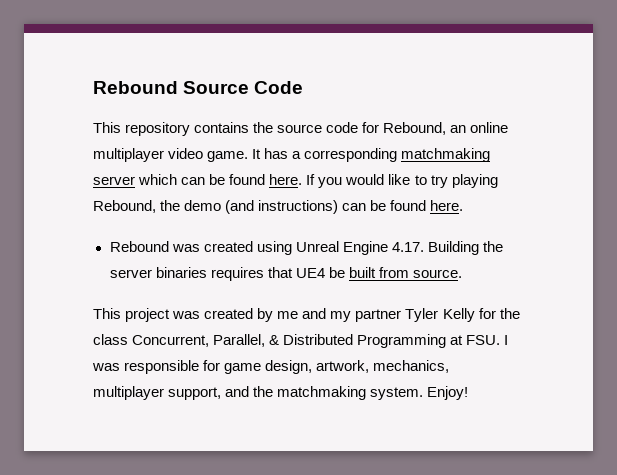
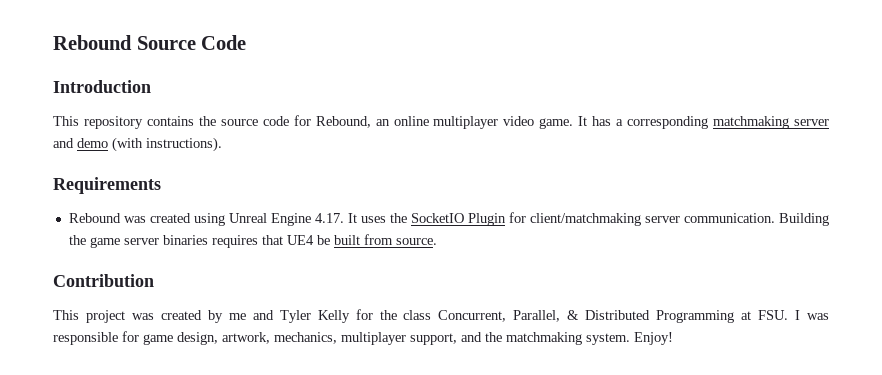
(304, 87) none -> [53,80,151,93] // Introduction
[138,174,498,188] [93,200,464,214] which can be found here. If you would like to try playing Rebound, the demo (and instructions) can be found here. -> [53,137,222,152] [53,177,161,194] and demo (with instructions). // Requirements
(424, 247) none -> [347,212,775,226] It uses the SocketIO Plugin for client/matchmaking server communication.
(503, 246) none -> [89,237,120,248] game
(462, 273) none -> [53,274,154,287] // Contribution
[330,309,402,322] my partner -> (274, 315) none

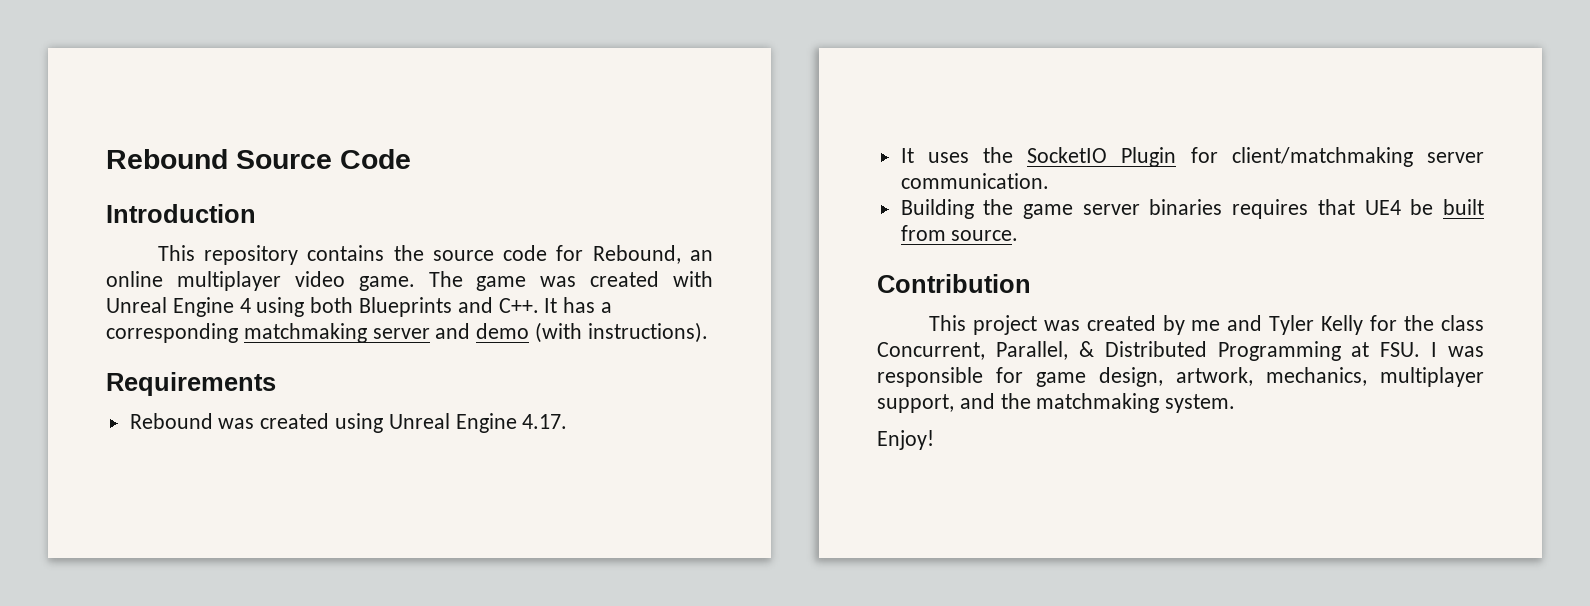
(574, 123) none -> [428,271,713,291] [106,297,539,317] The game was created with Unreal Engine 4 using both Blueprints and C++.
(344, 218) none -> (568, 421) //
(775, 218) none -> (1049, 181) //
(630, 339) none -> (1236, 403) //

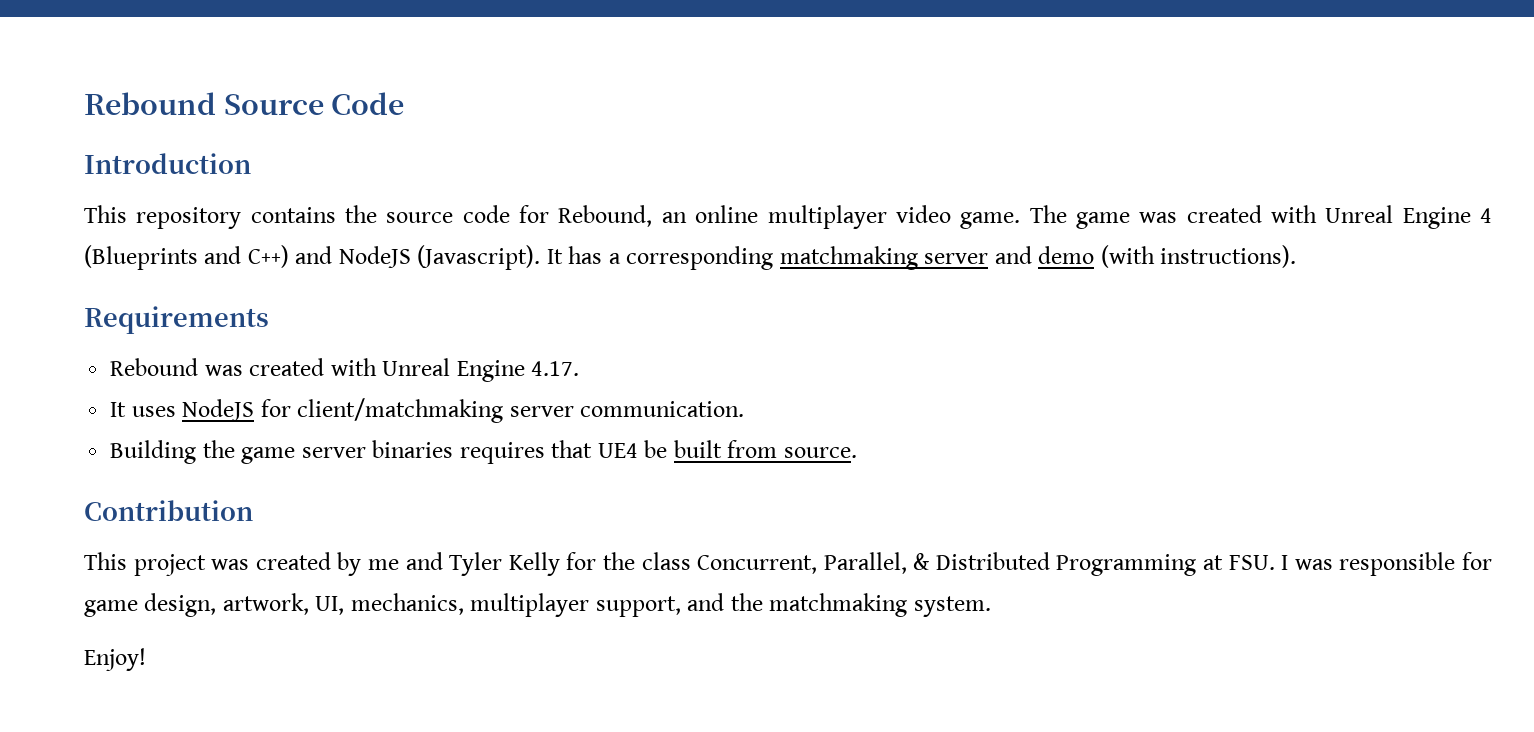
[256,297,539,317] using both Blueprints and C++. -> [84,245,541,270] (Blueprints and C++) and NodeJS (Javascript).
[335,413,384,433] using -> [330,358,377,376] with
[983,147,1177,167] the SocketIO Plugin -> [182,399,255,421] NodeJS
(1253, 376) none -> [315,596,345,615] UI,

